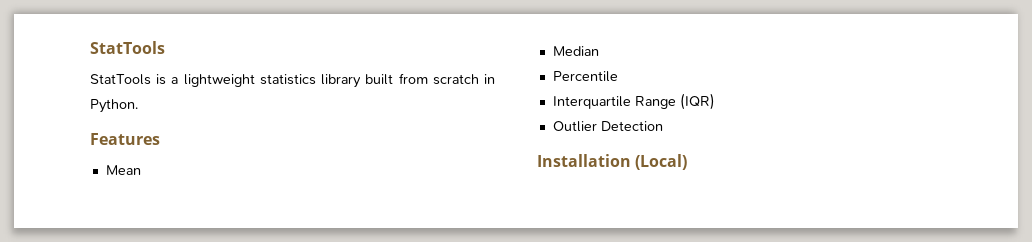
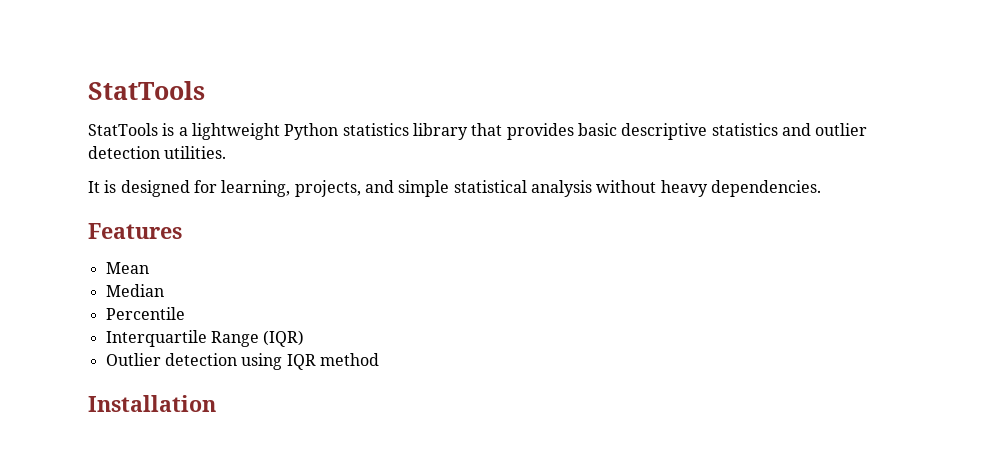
(255, 80) none -> [284,123,339,140] Python
[365,73,496,85] [90,99,138,113] built from scratch in Python. -> [471,123,868,140] [88,146,227,159] [88,180,821,197] that provides basic descriptive statistics and outlier detection utilities. // It is designed for learning, projects, and simple statistical analysis without heavy dependencies.
[600,121,663,131] Detection -> [164,353,379,370] detection using IQR method
[635,154,688,170] (Local) -> (216, 403) none

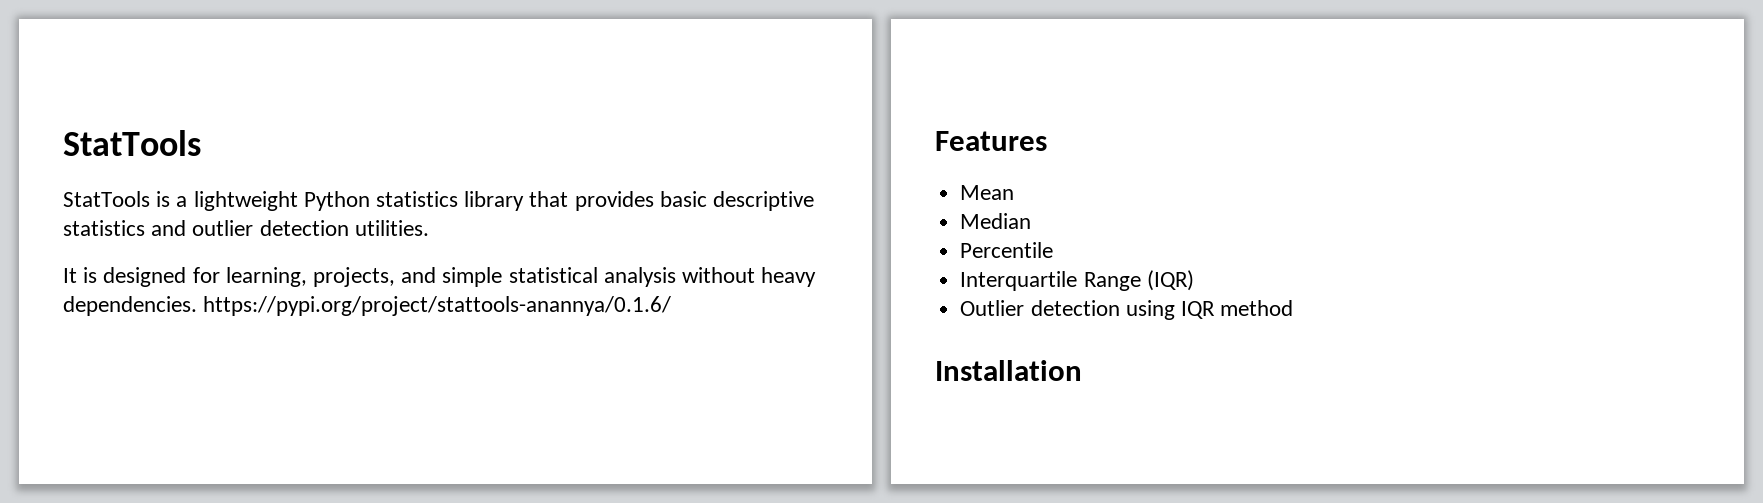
(821, 188) none -> [203,296,672,316] https://pypi.org/project/stattools-anannya/0.1.6/

